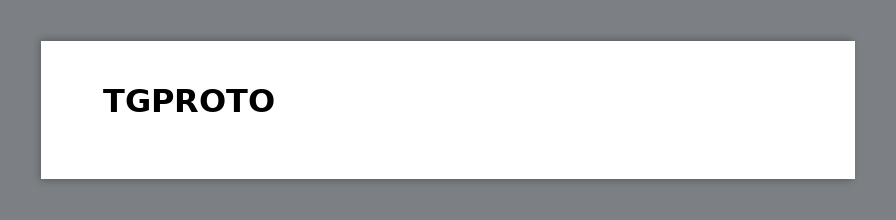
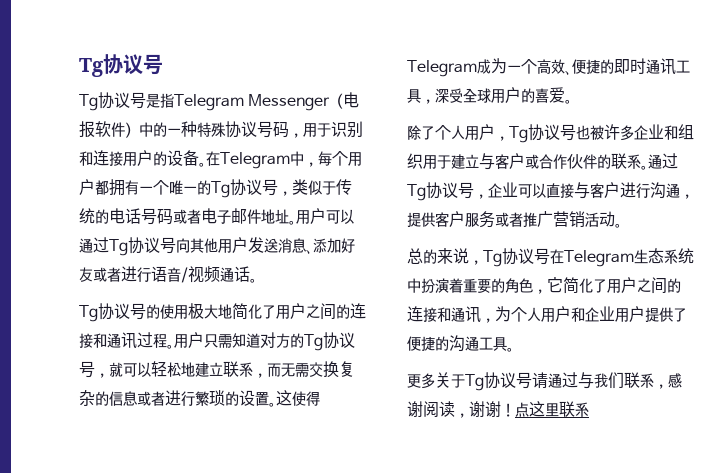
[103,89,275,112] TGPROTO -> [79,54,163,77] [79,92,360,111] [79,121,363,138] [79,150,362,169] [79,179,352,198] [79,208,354,225] [79,237,355,256] [79,266,257,283] [79,303,366,322] [79,332,355,351] [79,361,355,378] [79,390,320,407] [407,58,690,77] [407,87,572,104] [407,124,694,143] [407,153,678,170] [407,182,694,201] [407,211,622,228] [407,248,694,267] [407,277,681,294] [407,306,687,323] [407,335,514,352] [407,372,682,391] [407,401,589,418] Tg协议号 // Tg协议号是指Telegram Messenger（电报软件）中的一种特殊协议号码，用于识别和连接用户的设备。在Telegram中，每个用户都拥有一个唯一的Tg协议号，类似于传统的电话号码或者电子邮件地址。用户可以通过Tg协议号向其他用户发送消息、添加好友或者进行语音/视频通话。 // Tg协议号的使用极大地简化了用户之间的连接和通讯过程。用户只需知道对方的Tg协议号，就可以轻松地建立联系，而无需交换复杂的信息或者进行繁琐的设置。这使得Telegram成为一个高效、便捷的即时通讯工具，深受全球用户的喜爱。 // 除了个人用户，Tg协议号也被许多企业和组织用于建立与客户或合作伙伴的联系。通过Tg协议号，企业可以直接与客户进行沟通，提供客户服务或者推广营销活动。 // 总的来说，Tg协议号在Telegram生态系统中扮演着重要的角色，它简化了用户之间的连接和通讯，为个人用户和企业用户提供了便捷的沟通工具。 // 更多关于Tg协议号请通过与我们联系，感谢阅读，谢谢！点这里联系

